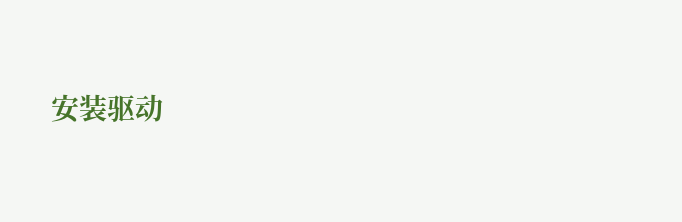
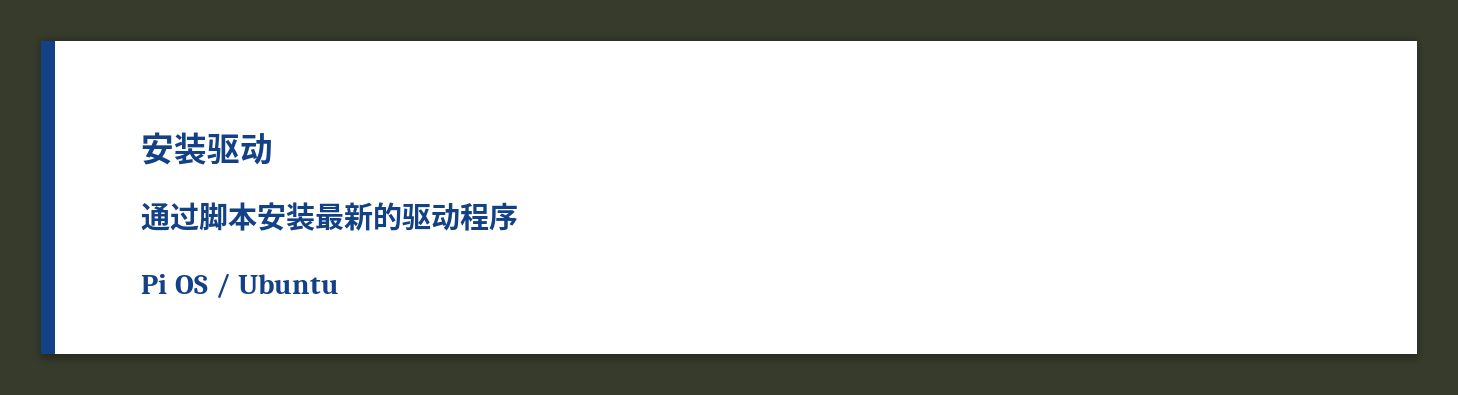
(163, 108) none -> [141,202,518,231] [141,273,340,299] // 通过脚本安装最新的驱动程序 // Pi OS / Ubuntu

